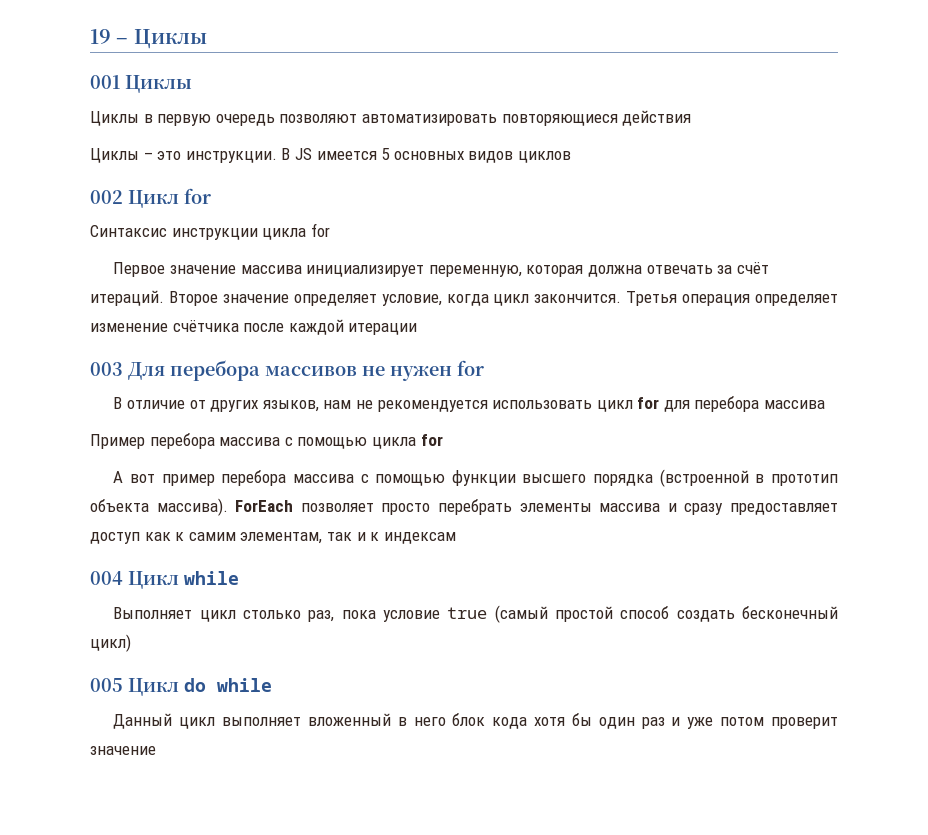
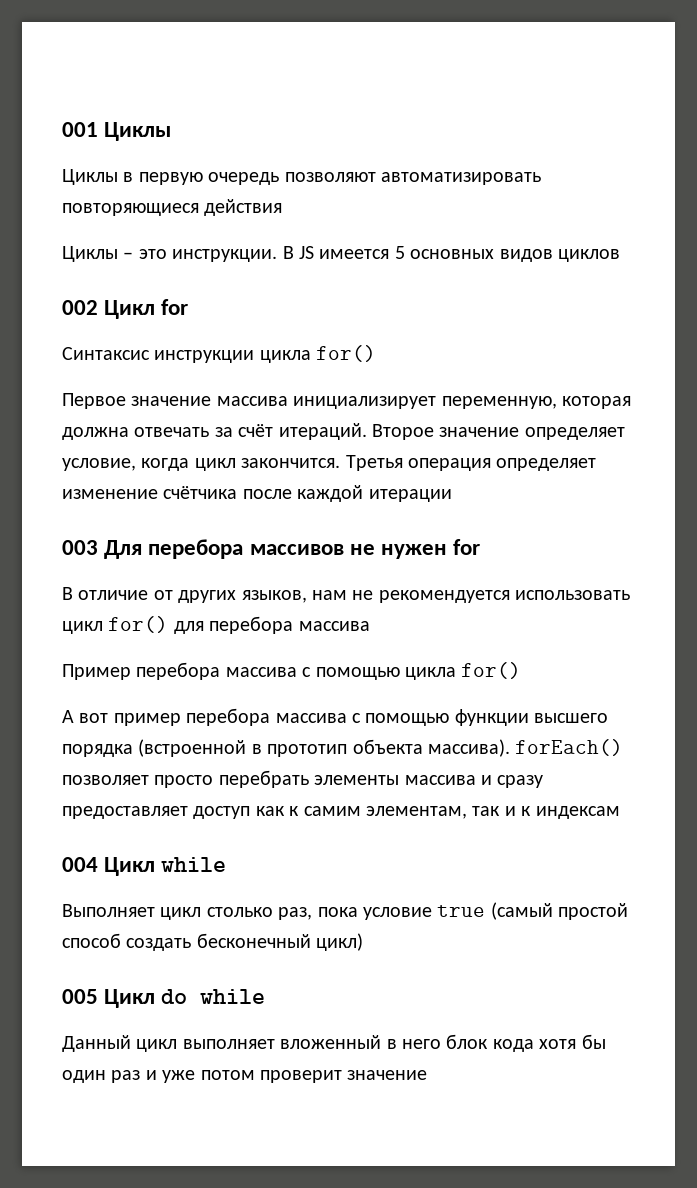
[90,29,207,49] 19 – Циклы // -> (62, 129) none
[310,223,330,237] for -> [316,345,377,362] for()
[637,397,660,409] for -> [108,616,169,633] for()
[420,434,443,446] for -> [461,662,522,679] for()
[235,500,294,512] ForEach -> [515,739,624,756] forEach()

